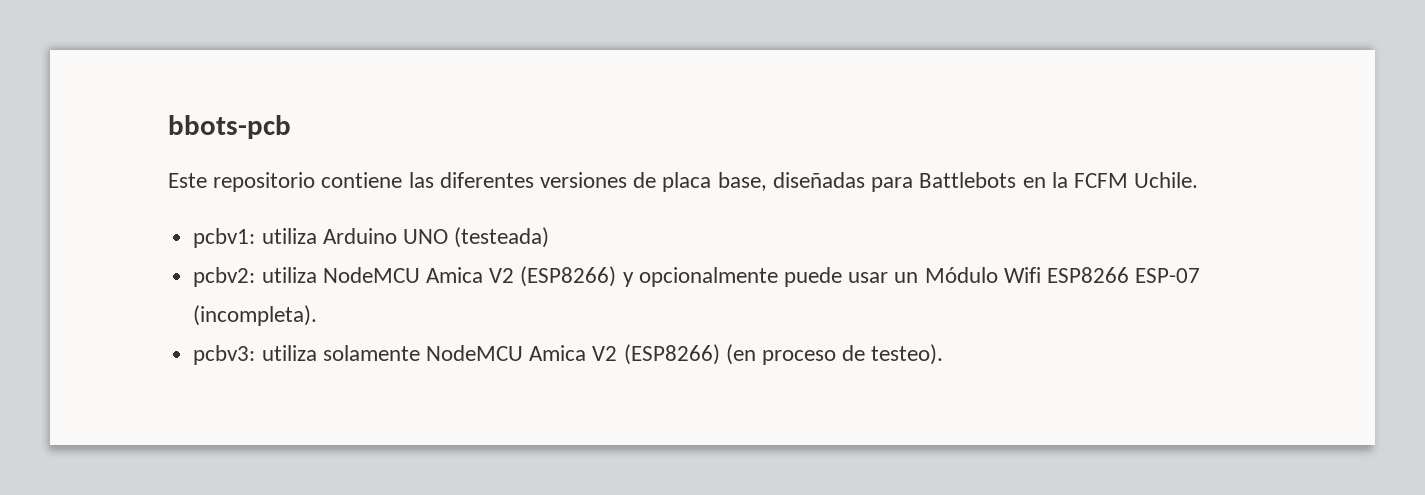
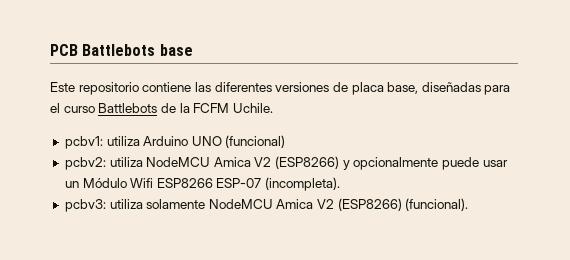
[168,115,291,139] bbots-pcb -> [50,44,193,56] PCB Battlebots base
[919,172,1046,188] Battlebots en -> [50,103,176,113] el curso Battlebots de
[454,227,550,248] (testeada) -> [225,135,286,148] (funcional)
[725,344,944,365] (en proceso de testeo). -> [405,198,469,211] (funcional).

